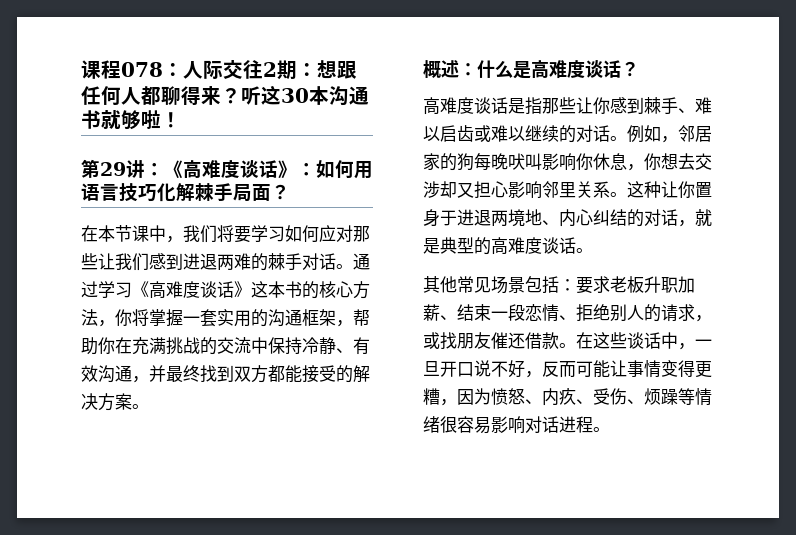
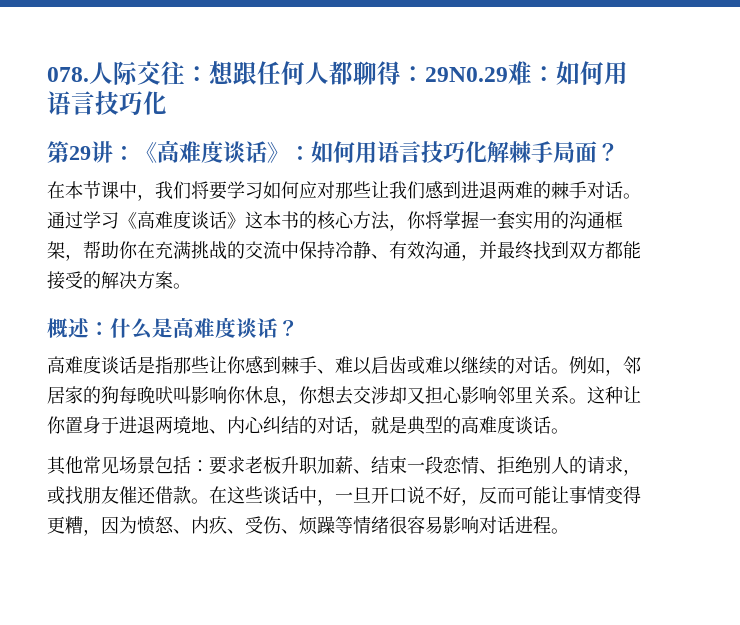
[81,60,183,79] 课程078： -> [47,67,89,82] 078.
[263,60,297,80] 2期 -> (185, 73) none
[201,85,369,106] [81,110,181,130] 来？听这30本沟通书就够啦！ -> [401,61,628,85] [47,91,167,116] ：29N0.29难：如何用语言技巧化

